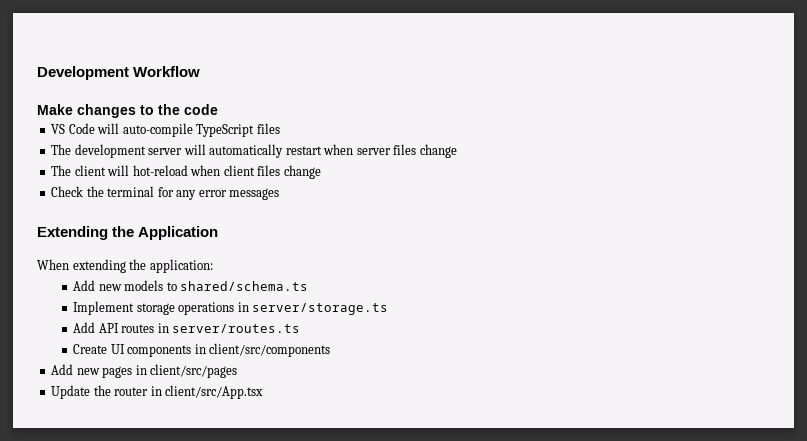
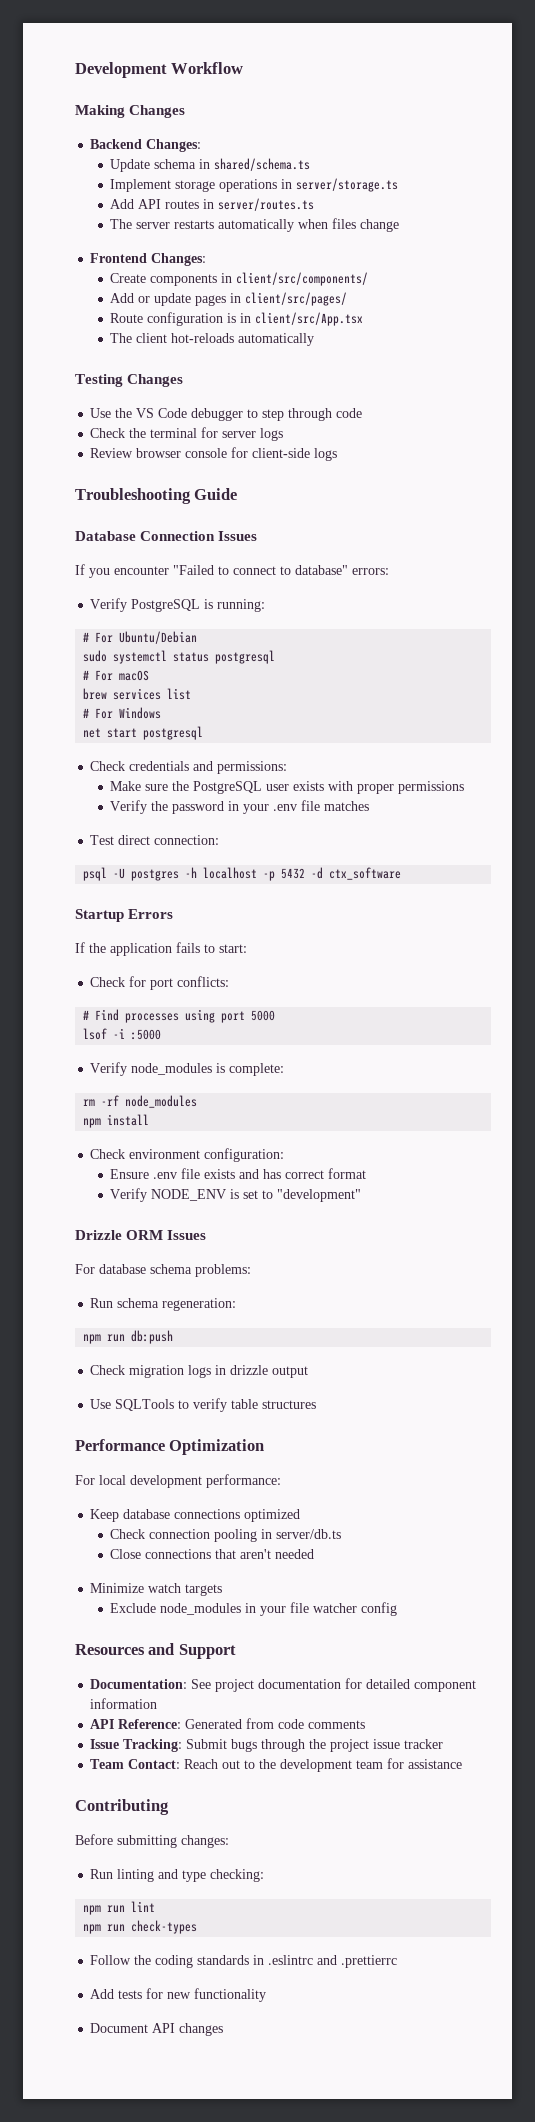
[37,104,218,118] [51,123,280,137] [51,144,457,158] [51,165,321,179] [51,186,280,200] [37,226,219,240] [37,259,213,273] [73,280,177,291] Make changes to the code // VS Code will auto-compile TypeScript files // The development server will automatically restart when server files change // The client will hot-reload when client files change // Check the terminal for any error messages // Extending the Application // When extending the application: // Add new models to -> [75,105,186,118] [90,139,202,152] [110,159,211,172] Making Changes // Backend Changes: // Update schema in
(301, 328) none -> [110,218,400,232] [90,253,207,266] // The server restarts automatically when files change // Frontend Changes:
[110,344,125,354] UI -> (147, 278) none
[209,343,331,357] [51,364,238,378] [51,385,264,399] client/src/components // Add new pages in client/src/pages // Update the router in client/src/App.tsx -> [236,272,369,286] [110,292,348,306] [110,312,364,326] [110,333,315,346] [75,374,184,387] [90,408,363,421] [90,427,284,441] [90,447,338,461] [75,488,238,504] [75,531,258,541] [75,564,389,578] [90,598,266,612] [83,631,198,644] [83,650,276,664] [83,670,150,681] [83,688,192,700] [83,707,162,719] [83,726,204,740] [90,761,288,774] [110,781,465,794] [110,800,370,814] [90,835,220,845] [83,867,402,881] [75,909,174,922] [75,942,247,956] [90,976,230,990] [83,1009,276,1023] [83,1028,162,1040] [90,1062,285,1076] [83,1095,198,1108] [83,1114,150,1128] [90,1148,285,1162] [110,1168,367,1179] [110,1188,362,1202] [75,1230,207,1240] [75,1264,251,1277] [90,1298,237,1311] [83,1330,174,1344] [90,1365,309,1378] [90,1398,317,1412] [75,1439,265,1455] [75,1474,281,1488] [90,1509,301,1522] [110,1529,342,1542] [110,1549,315,1559] [90,1583,223,1596] [110,1602,398,1616] [75,1643,236,1659] [90,1678,477,1692] [90,1698,158,1709] [90,1718,366,1729] [90,1739,444,1752] [90,1758,463,1772] [75,1799,169,1815] [75,1834,229,1848] [90,1869,265,1882] [83,1901,156,1915] [83,1920,198,1934] [90,1955,398,1968] [90,1988,267,2002] [90,2023,224,2036] client/src/components/ // Add or update pages in client/src/pages/ // Route configuration is in client/src/App.tsx // The client hot-reloads automatically // Testing Changes // Use the VS Code debugger to step through code // Check the terminal for server logs // Review browser console for client-side logs // Troubleshooting Guide // Database Connection Issues // If you encounter "Failed to connect to database" errors: // Verify PostgreSQL is running: // # For Ubuntu/Debian // sudo systemctl status postgresql // # For macOS // brew services list // # For Windows // net start postgresql // Check credentials and permissions: // Make sure the PostgreSQL user exists with proper permissions // Verify the password in your .env file matches // Test direct connection: // psql -U postgres -h localhost -p 5432 -d ctx_software // Startup Errors // If the application fails to start: // Check for port conflicts: // # Find processes using port 5000 // lsof -i :5000 // Verify node_modules is complete: // rm -rf node_modules // npm install // Check environment configuration: // Ensure .env file exists and has correct format // Verify NODE_ENV is set to "development" // Drizzle ORM Issues // For database schema problems: // Run schema regeneration: // npm run db:push // Check migration logs in drizzle output // Use SQLTools to verify table structures // Performance Optimization // For local development performance: // Keep database connections optimized // Check connection pooling in server/db.ts // Close connections that aren't needed // Minimize watch targets // Exclude node_modules in your file watcher config // Resources and Support // Documentation: See project documentation for detailed component information // API Reference: Generated from code comments // Issue Tracking: Submit bugs through the project issue tracker // Team Contact: Reach out to the development team for assistance // Contributing // Before submitting changes: // Run linting and type checking: // npm run lint // npm run check-types // Follow the coding standards in .eslintrc and .prettierrc // Add tests for new functionality // Document API changes

